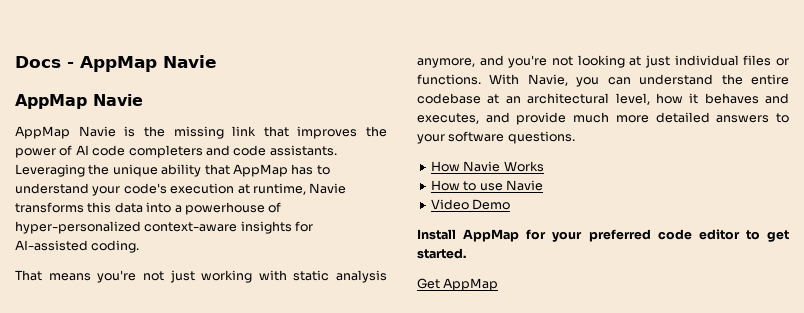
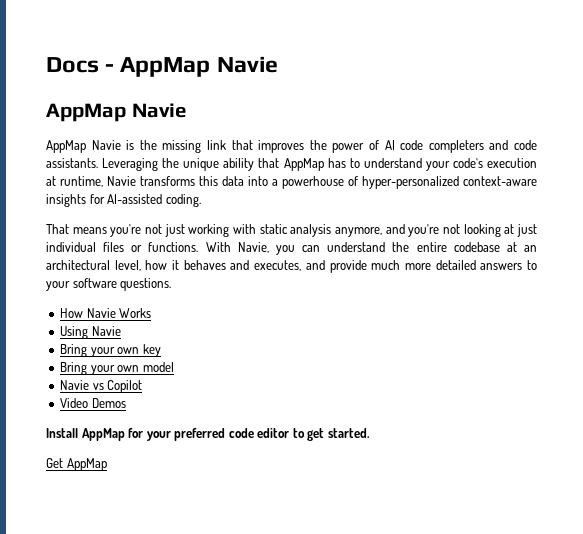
[430,180,543,191] How to use Navie -> [60,326,121,339] [60,344,161,357] [60,362,174,375] [60,380,143,393] Using Navie // Bring your own key // Bring your own model // Navie vs Copilot
[472,199,511,210] Demo -> [91,398,126,408] Demos

